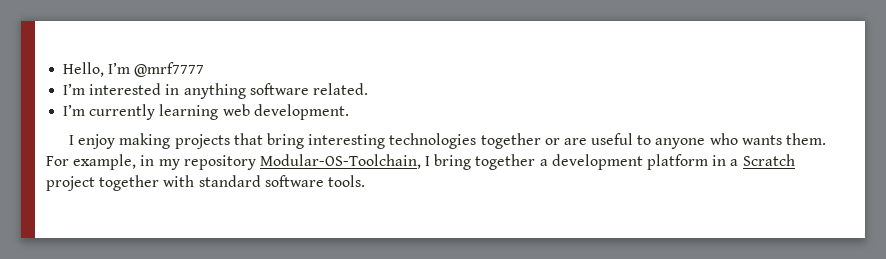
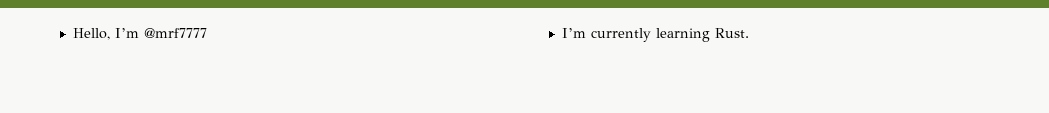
[89,83,368,99] [63,104,349,120] [69,133,826,149] [46,154,795,170] [46,175,365,191] interested in anything software related. // I’m currently learning web development. // I enjoy making projects that bring interesting technologies together or are useful to anyone who wants them. For example, in my repository Modular-OS-Toolchain, I bring together a development platform in a Scratch project together with standard software tools. -> [590,28,749,42] currently learning Rust.

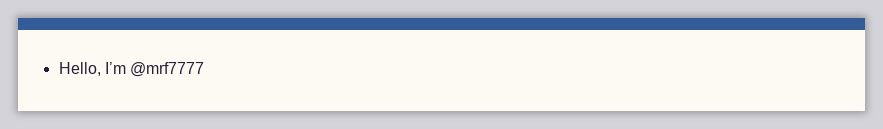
[561,28,749,42] // I’m currently learning Rust. -> (205, 69) none

